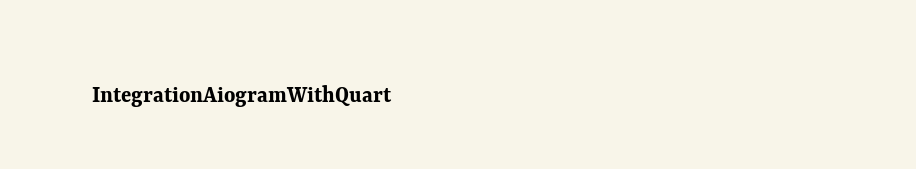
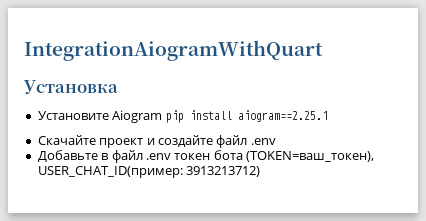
(392, 96) none -> [24,80,118,95] [37,110,328,123] [37,135,276,148] [37,150,374,163] [37,166,261,178] // Установка // Установите Aiogram pip install aiogram==2.25.1 // Скачайте проект и создайте файл .env // Добавьте в файл .env токен бота (TOKEN=ваш_токен), USER_CHAT_ID(пример: 3913213712)

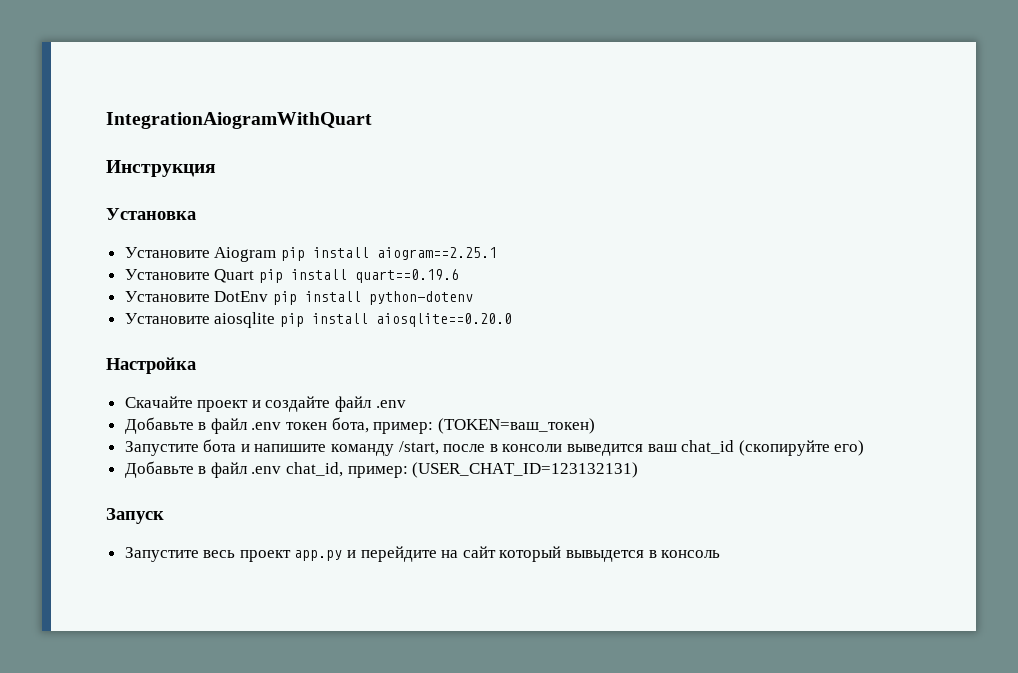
(323, 50) none -> [106,160,216,177] // Инструкция
(328, 116) none -> [124,269,459,283] [124,291,473,305] [124,312,512,328] [106,357,196,374] // Установите Quart pip install quart==0.19.6 // Установите DotEnv pip install python-dotenv // Установите aiosqlite pip install aiosqlite==0.20.0 // Настройка
[213,150,374,162] [37,166,261,178] бота (TOKEN=ваш_токен), USER_CHAT_ID(пример: 3913213712) -> [331,417,595,434] [124,439,865,456] [124,461,639,478] [106,508,164,524] [124,546,721,562] бота, пример: (TOKEN=ваш_токен) // Запустите бота и напишите команду /start, после в консоли выведится ваш chat_id (скопируйте его) // Добавьте в файл .env chat_id, пример: (USER_CHAT_ID=123132131) // Запуск // Запустите весь проект app.py и перейдите на сайт который вывыдется в консоль

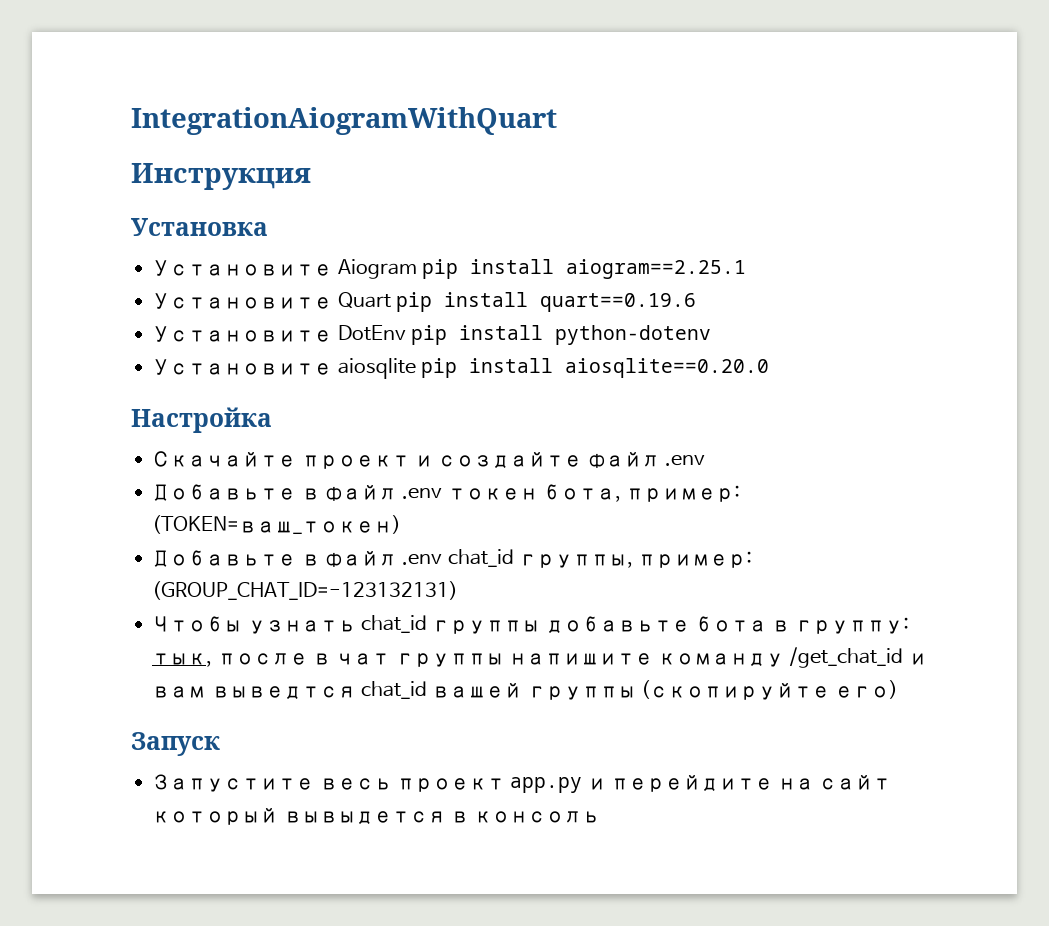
[124,439,865,456] [124,461,639,478] Запустите бота и напишите команду /start, после в консоли выведится ваш chat_id (скопируйте его) // Добавьте в файл .env chat_id, пример: (USER_CHAT_ID=123132131) -> [152,549,753,568] [152,581,459,600] [152,615,910,634] [152,647,927,668] [152,680,899,700] Добавьте в файл .env chat_id группы, пример: (GROUP_CHAT_ID=-123132131) // Чтобы узнать chat_id группы добавьте бота в группу: тык, после в чат группы напишите команду /get_chat_id и вам выведтся chat_id вашей группы (скопируйте его)

